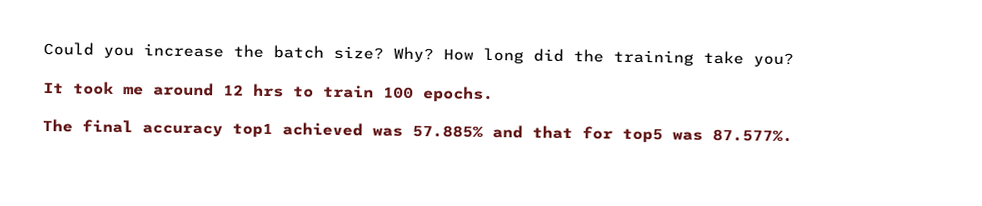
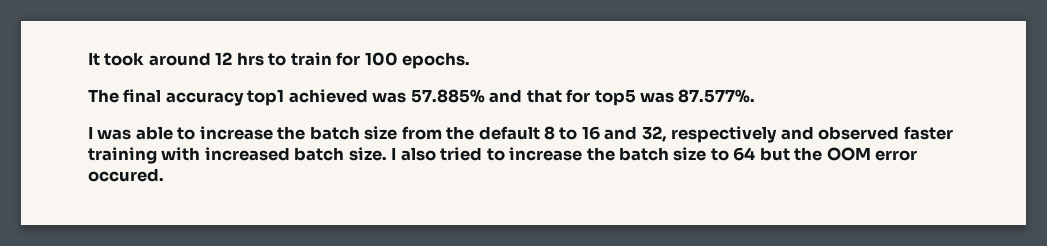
[43,41,794,68] Could you increase the batch size? Why? How long did the training take you? // -> (88, 59) none
[123,86,144,96] me -> (145, 59) none
(374, 91) none -> [336,52,361,66] for
(793, 135) none -> [88,126,953,143] [88,147,918,164] [88,168,164,182] // I was able to increase the batch size from the default 8 to 16 and 32, respectively and observed faster training with increased batch size. I also tried to increase the batch size to 64 but the OOM error occured.

